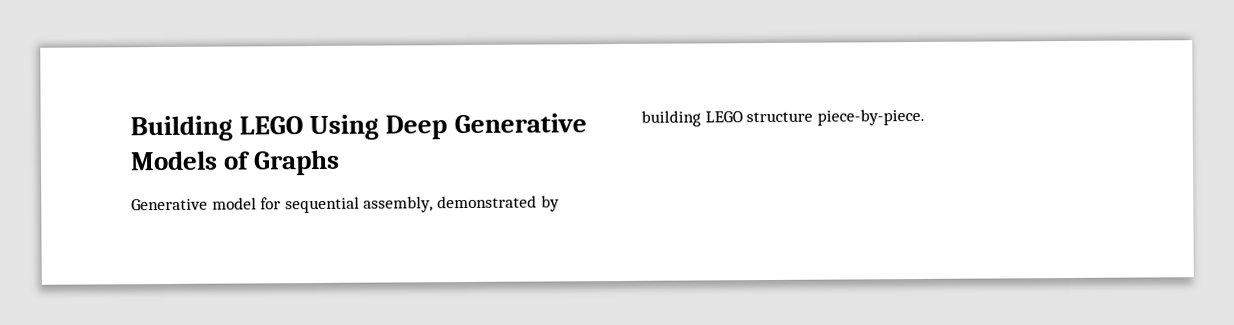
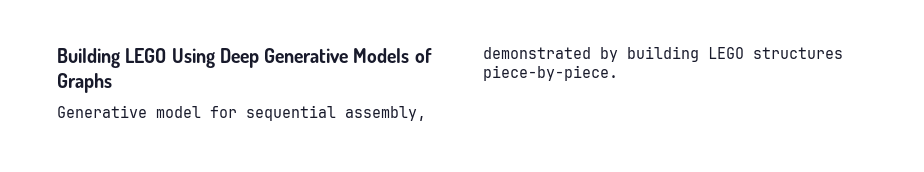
[746,111,814,123] structure -> [753,47,843,59] structures

